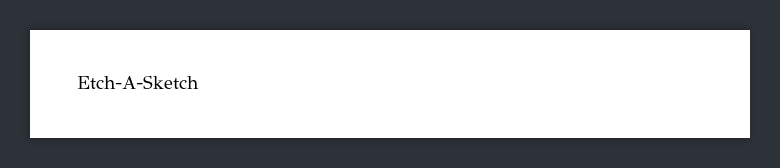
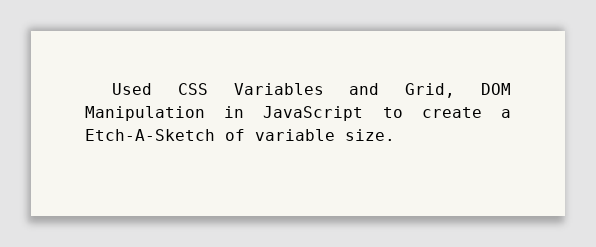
[77,75,199,89] Etch-A-Sketch -> [112,83,511,98] [85,106,511,121] [85,129,395,141] Used CSS Variables and Grid, DOM Manipulation in JavaScript to create a Etch-A-Sketch of variable size.

